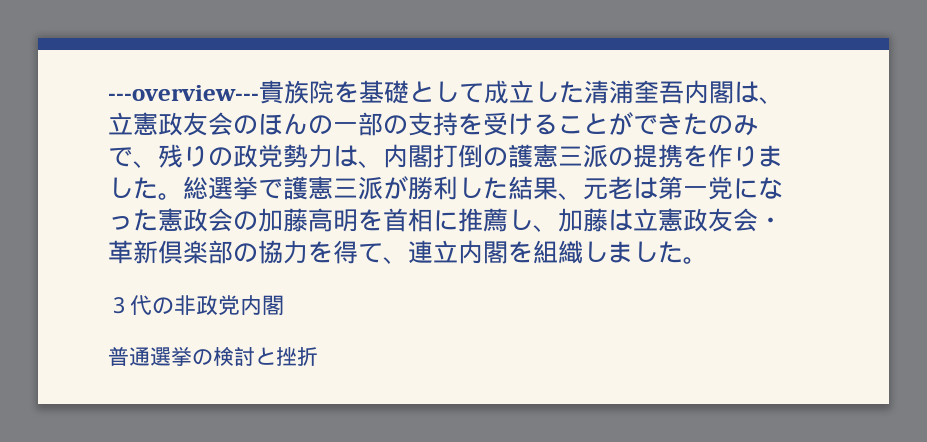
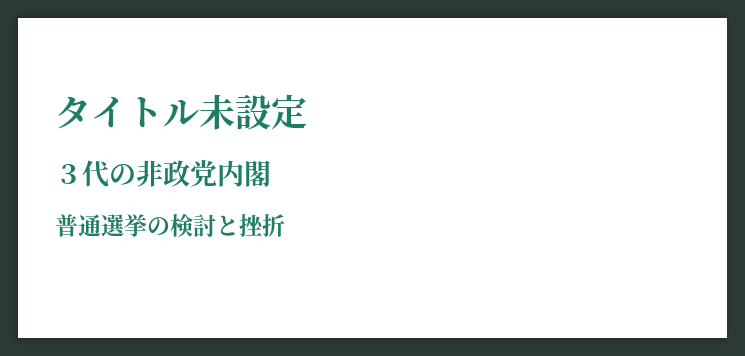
[108,80,784,104] [108,112,758,136] [108,144,783,168] [108,176,783,200] [108,208,783,232] [108,240,708,264] ---overview---貴族院を基礎として成立した清浦奎吾内閣は、立憲政友会のほんの一部の支持を受けることができたのみで、残りの政党勢力は、内閣打倒の護憲三派の提携を作りました。総選挙で護憲三派が勝利した結果、元老は第一党になった憲政会の加藤高明を首相に推薦し、加藤は立憲政友会・革新倶楽部の協力を得て、連立内閣を組織しました。 -> [55,94,307,130] タイトル未設定

